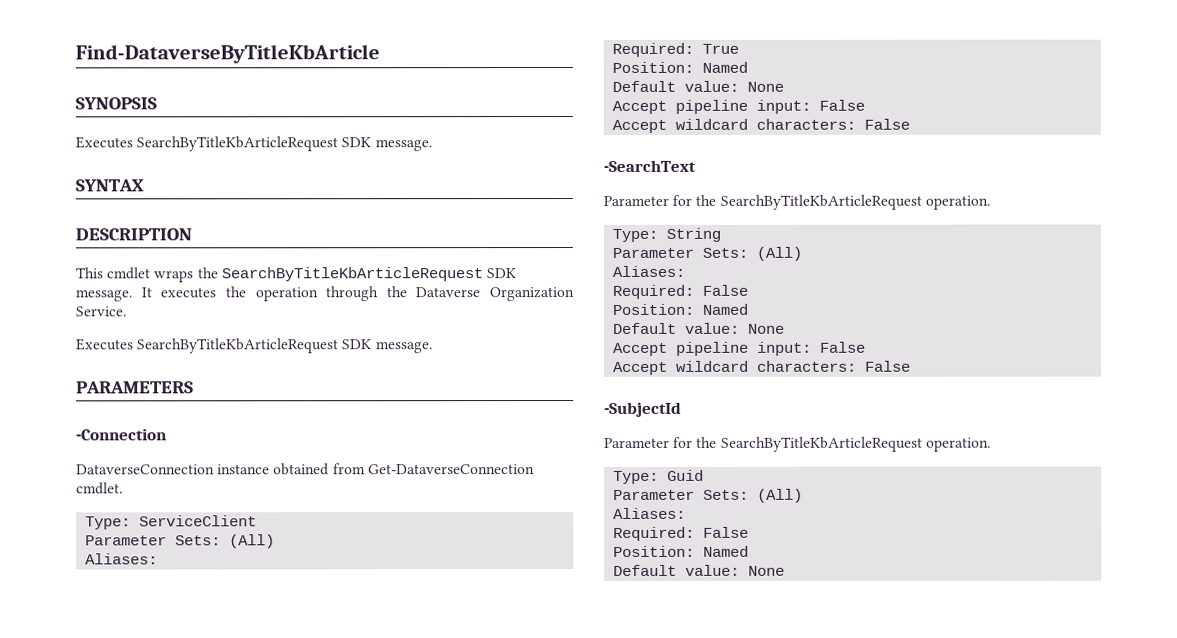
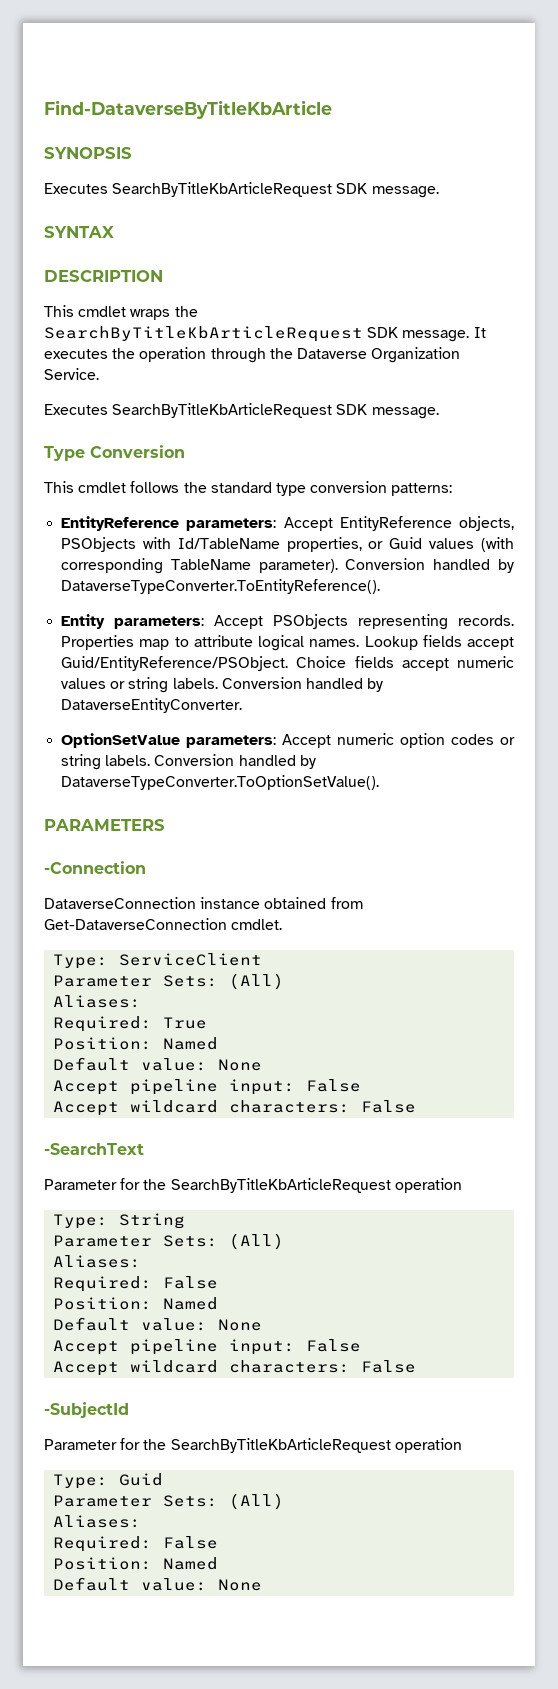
(433, 347) none -> [44,445,185,461] [44,481,453,496] [61,516,514,531] [61,537,515,552] [61,558,514,574] [61,579,381,594] [61,614,514,630] [61,635,514,651] [61,656,514,671] [61,677,384,693] [61,698,243,713] [61,733,515,748] [61,754,316,770] [61,775,380,790] // Type Conversion // This cmdlet follows the standard type conversion patterns: // EntityReference parameters: Accept EntityReference objects, PSObjects with Id/TableName properties, or Guid values (with corresponding TableName parameter). Conversion handled by DataverseTypeConverter.ToEntityReference(). // Entity parameters: Accept PSObjects representing records. Properties map to attribute logical names. Lookup fields accept Guid/EntityReference/PSObject. Choice fields accept numeric values or string labels. Conversion handled by DataverseEntityConverter. // OptionSetValue parameters: Accept numeric option codes or string labels. Conversion handled by DataverseTypeConverter.ToOptionSetValue().
[924,195,990,210] operation. -> [394,1178,462,1193] operation
[925,437,991,452] operation. -> [394,1438,462,1453] operation

